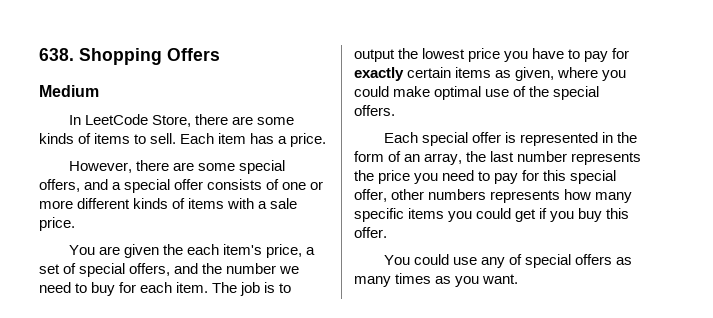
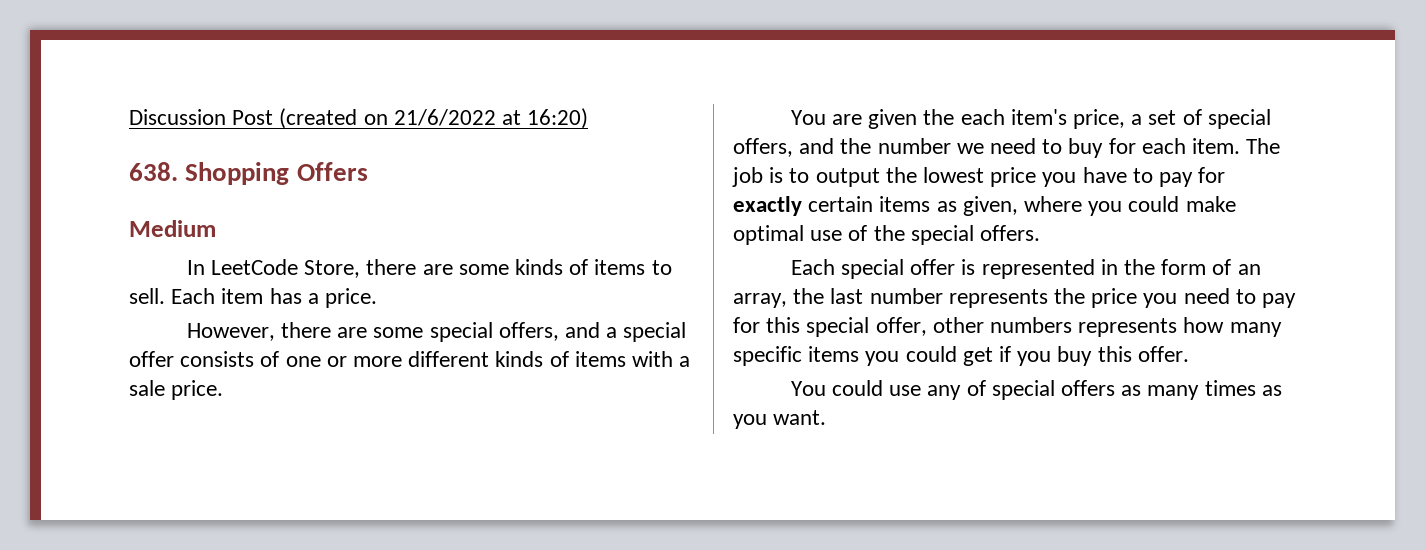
(39, 54) none -> [129,108,589,129] Discussion Post (created on 21/6/2022 at 16:20) //

